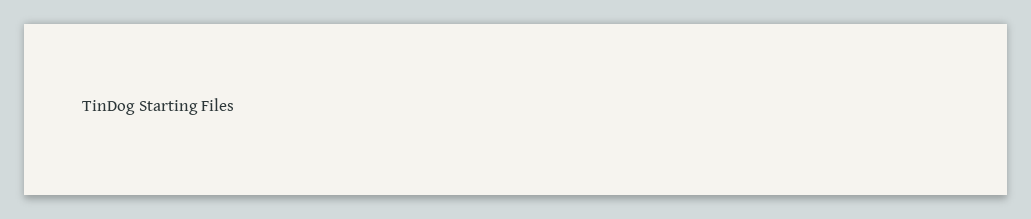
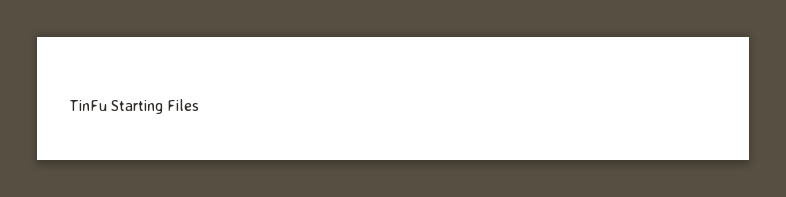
[82,100,135,115] TinDog -> [69,100,107,111] TinFu

